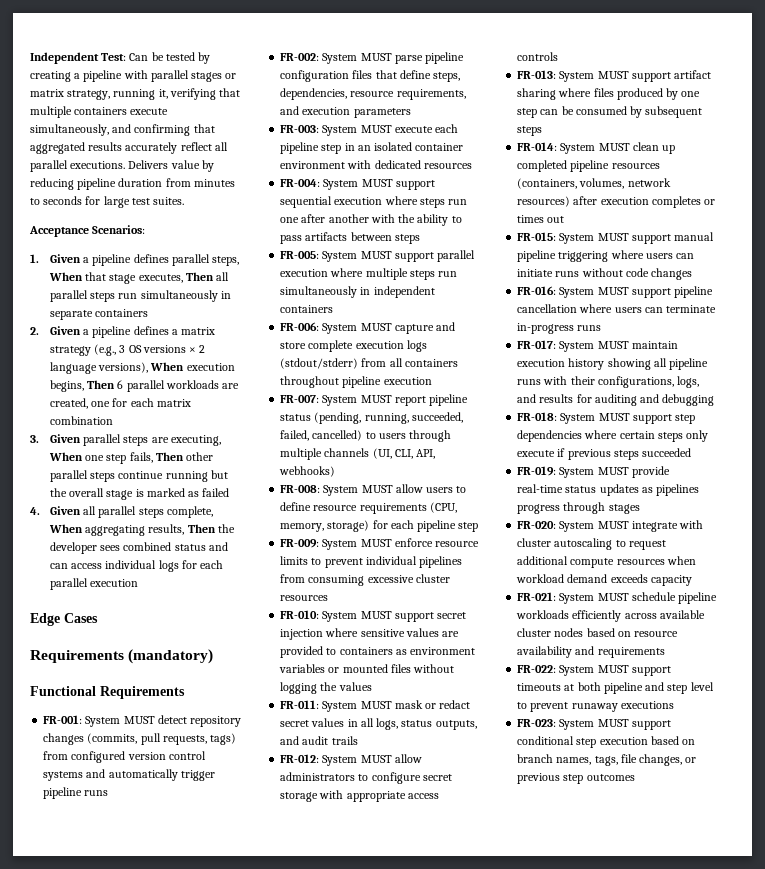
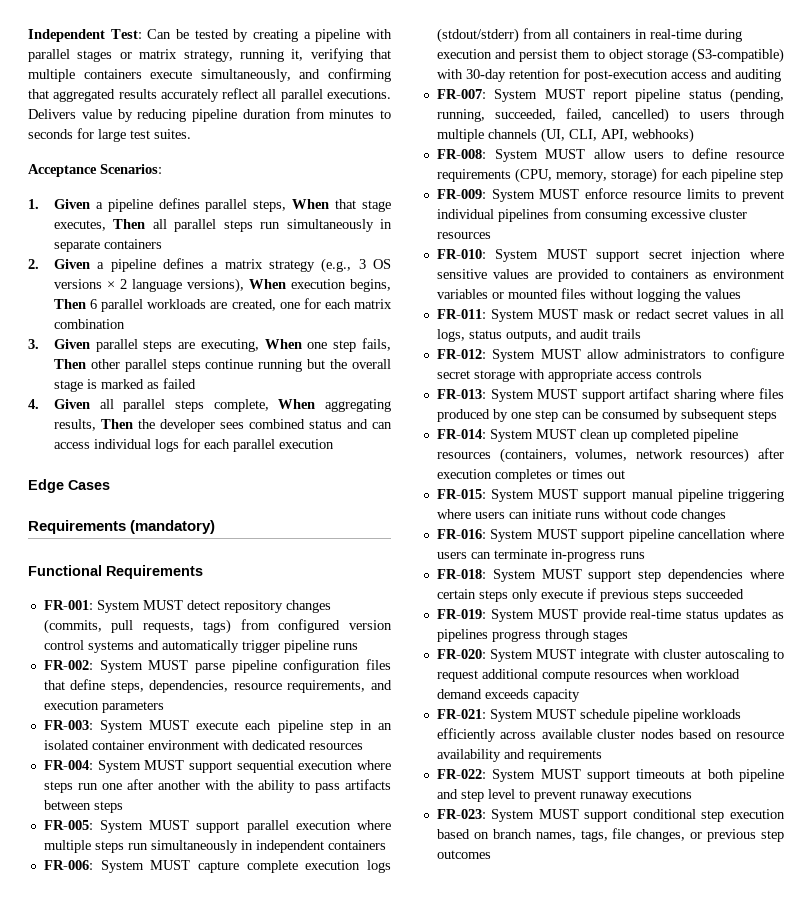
[436,322,456,331] [280,342,307,349] and store -> (239, 867) none
[280,376,432,388] throughout pipeline execution -> [634,29,742,42] [436,48,784,63] [436,68,781,82] in real-time during execution and persist them to object storage (S3-compatible) with 30-day retention for post-execution access and auditing
[517,340,678,352] [517,358,709,370] [517,376,700,388] [517,394,715,406] // FR-017: System MUST maintain execution history showing all pipeline runs with their configurations, logs, and results for auditing and debugging -> (645, 555) none

